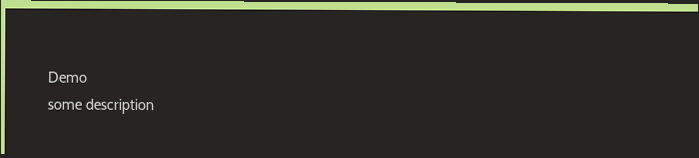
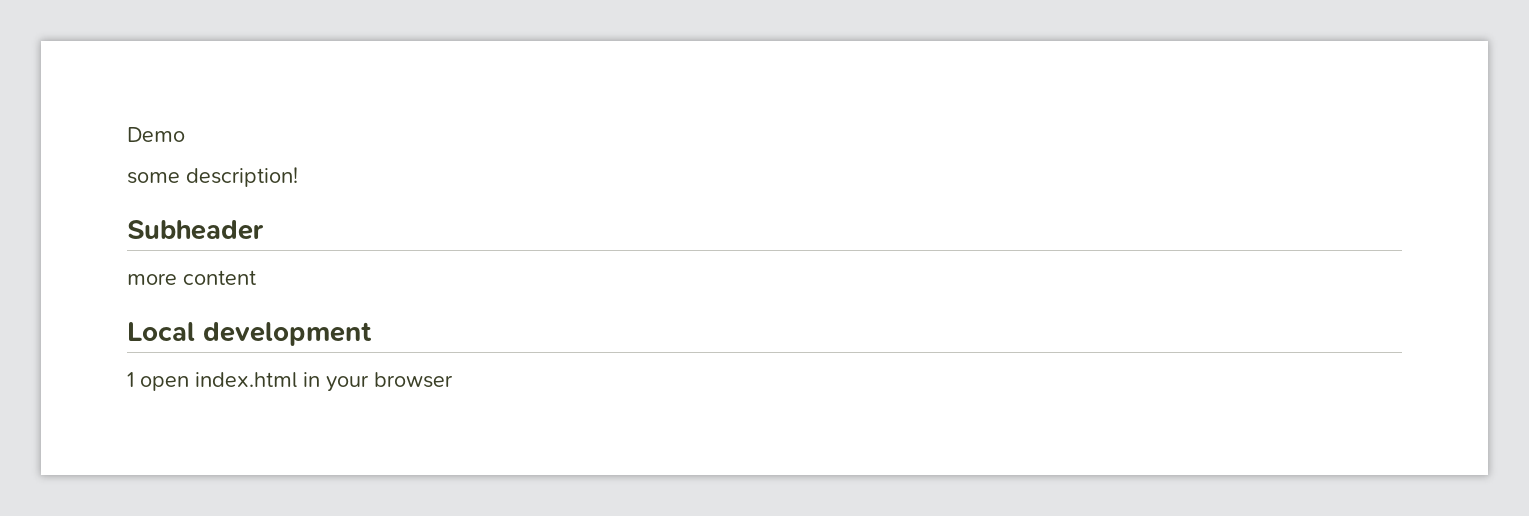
[84,98,154,115] description -> [186,167,298,187] [127,220,264,240] [127,270,256,285] [127,322,372,346] [127,372,453,392] description! // Subheader // more content // Local development // 1 open index.html in your browser

